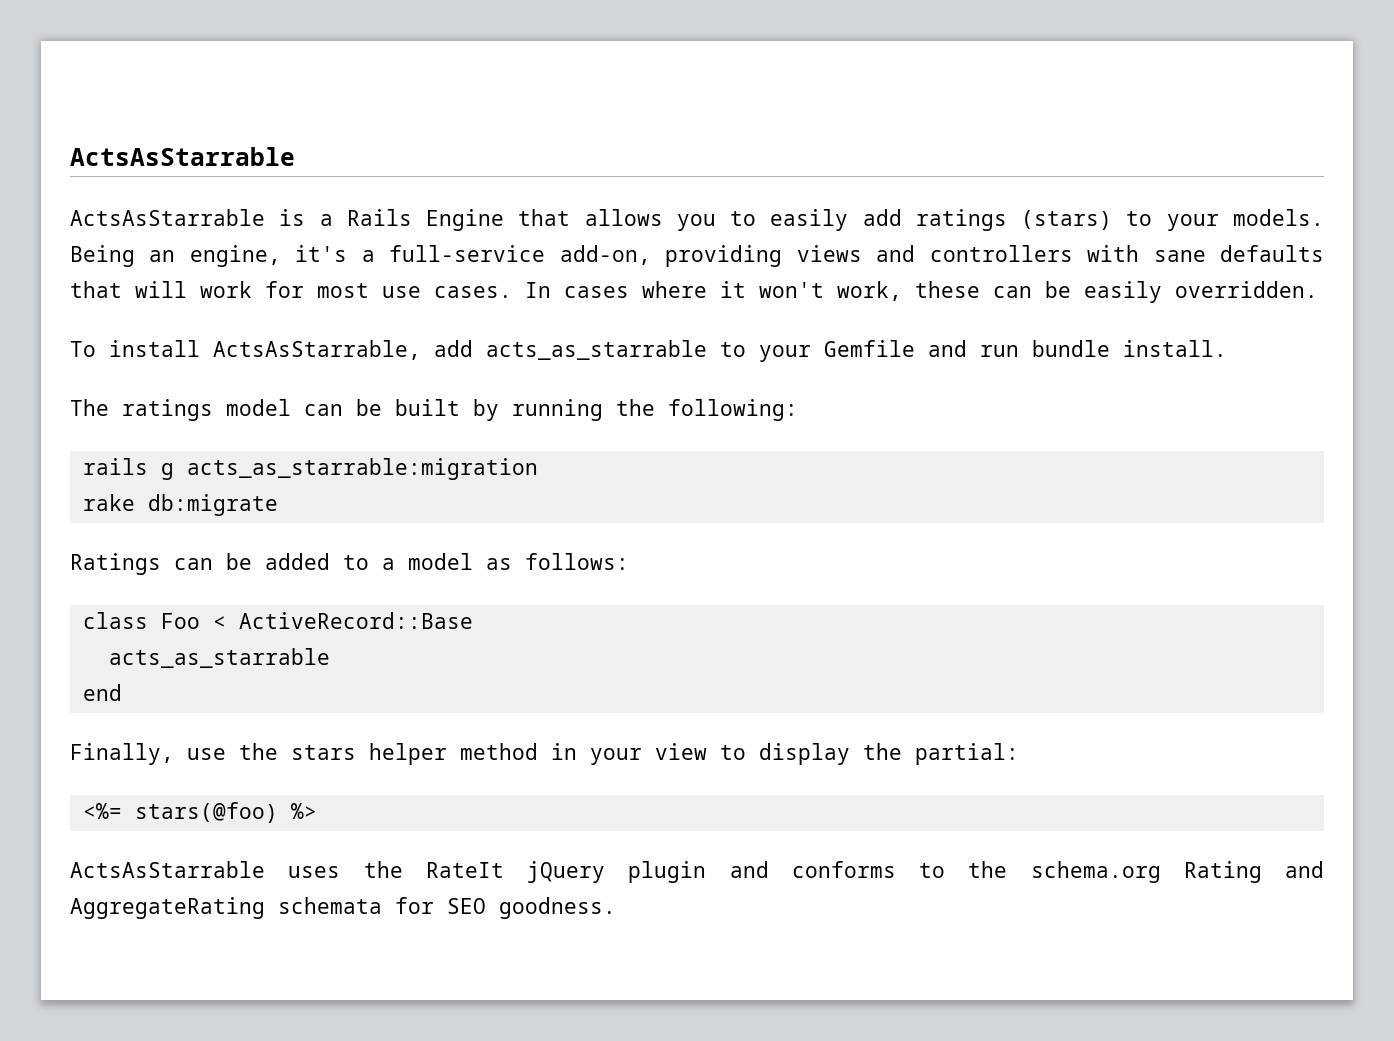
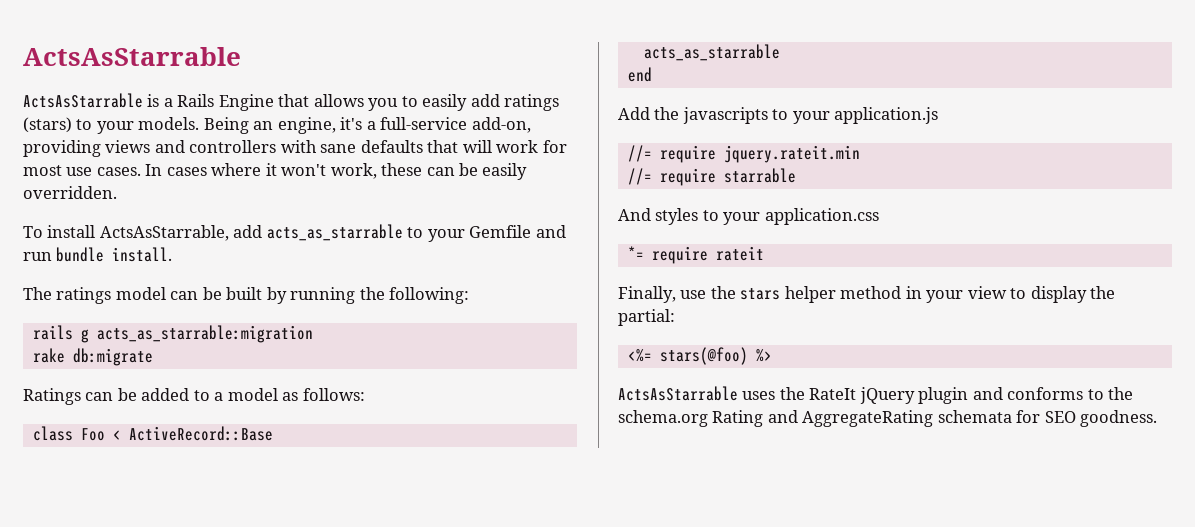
(122, 692) none -> [618,107,939,124] [627,145,860,163] [627,168,796,186] [618,208,879,225] [627,246,764,264] // Add the javascripts to your application.js // //= require jquery.rateit.min // //= require starrable // And styles to your application.css // *= require rateit

